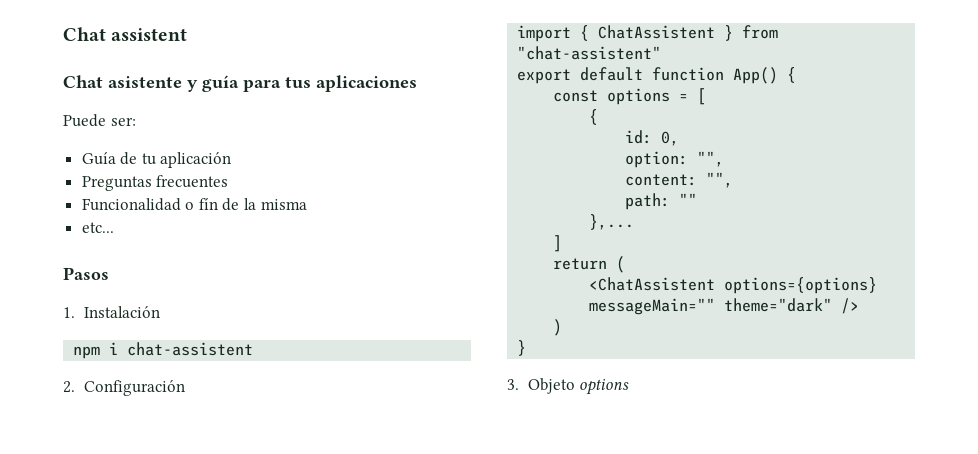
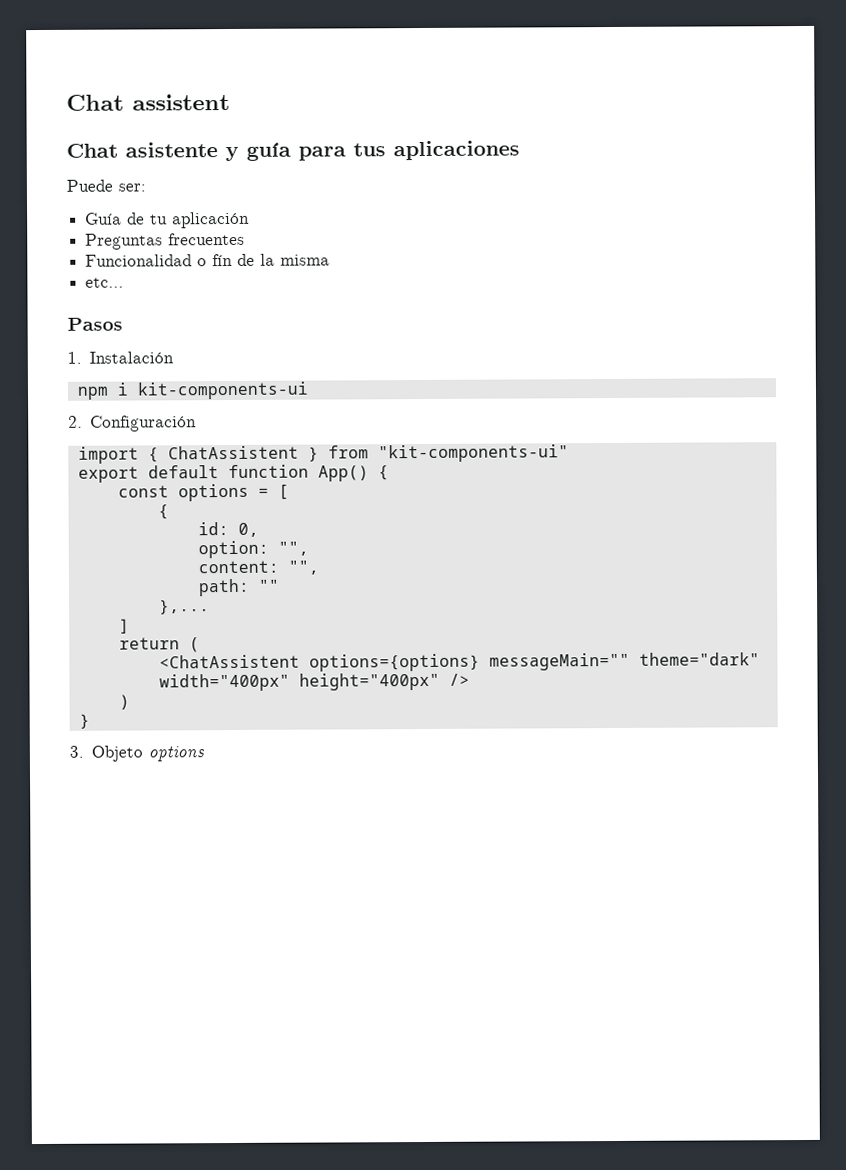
[127,342,254,356] chat-assistent -> [136,381,309,400] kit-components-ui
[517,46,662,60] "chat-assistent" -> [377,444,569,463] "kit-components-ui"
(833, 305) none -> [158,672,440,692] width="400px" height="400px"

